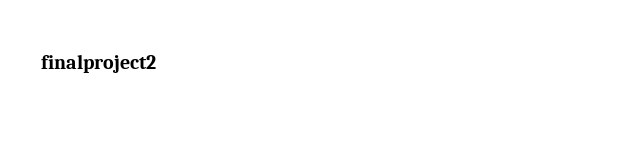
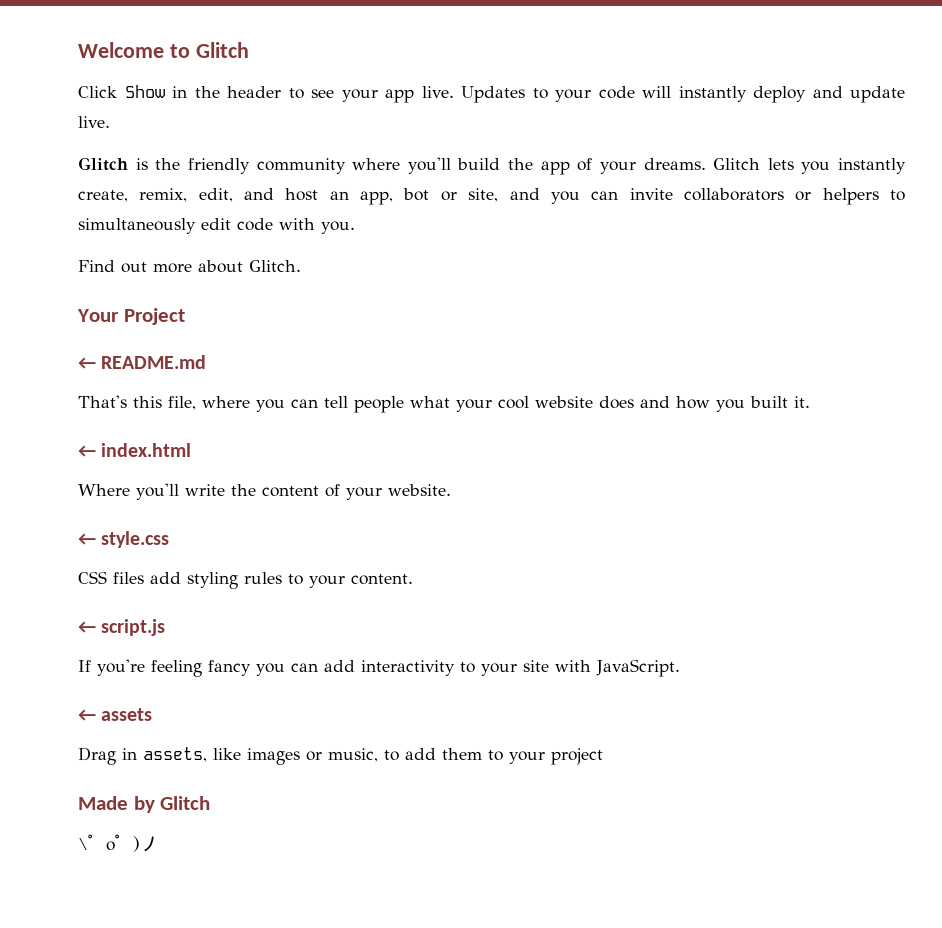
[41,54,156,73] finalproject2 -> [78,42,249,58] [78,85,905,103] [78,116,110,128] [78,157,906,175] [78,188,906,205] [78,218,355,234] [78,260,301,273] [77,308,185,325] [78,355,207,369] [78,395,810,413] [78,443,192,457] [78,483,451,500] [78,531,170,548] [78,571,413,589] [78,619,166,636] [78,659,680,677] [78,708,153,721] [78,747,603,765] [78,796,211,813] [78,834,158,852] Welcome to Glitch // Click Show in the header to see your app live. Updates to your code will instantly deploy and update live. // Glitch is the friendly community where you'll build the app of your dreams. Glitch lets you instantly create, remix, edit, and host an app, bot or site, and you can invite collaborators or helpers to simultaneously edit code with you. // Find out more about Glitch. // Your Project // ← README.md // That's this file, where you can tell people what your cool website does and how you built it. // ← index.html // Where you'll write the content of your website. // ← style.css // CSS files add styling rules to your content. // ← script.js // If you're feeling fancy you can add interactivity to your site with JavaScript. // ← assets // Drag in assets, like images or music, to add them to your project // Made by Glitch // \゜o゜)ノ

